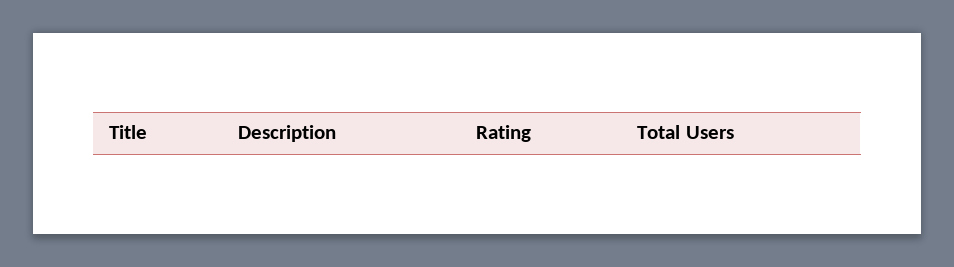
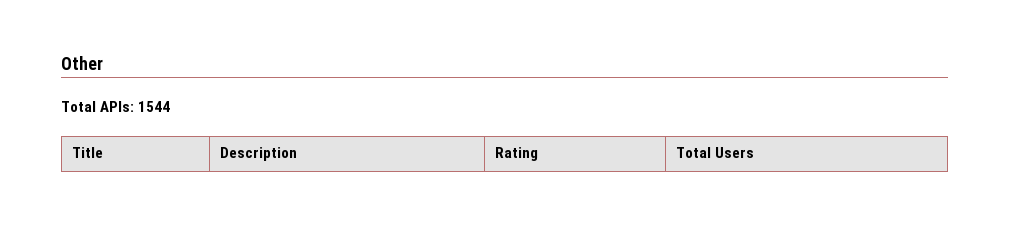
(109, 132) none -> [61,56,103,70] [61,101,171,112] Other // Total APIs: 1544 //

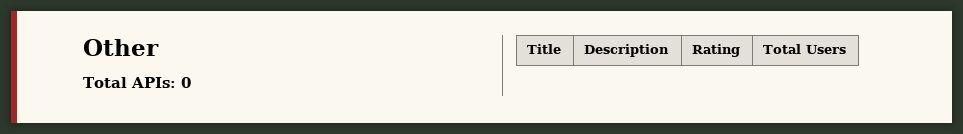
[138,101,171,112] 1544 -> [180,77,191,88] 0

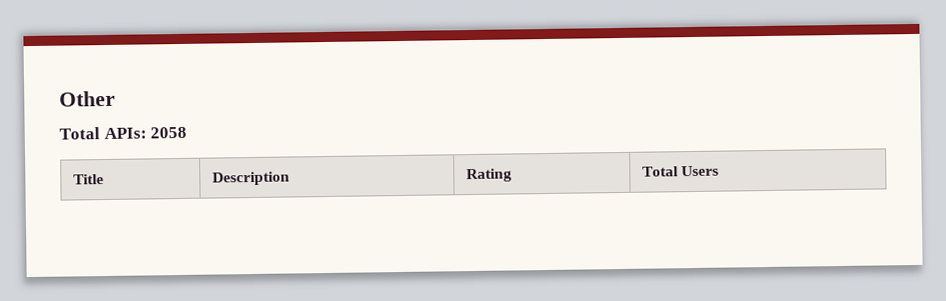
[180,77,191,88] 0 -> [150,126,188,139] 2058

